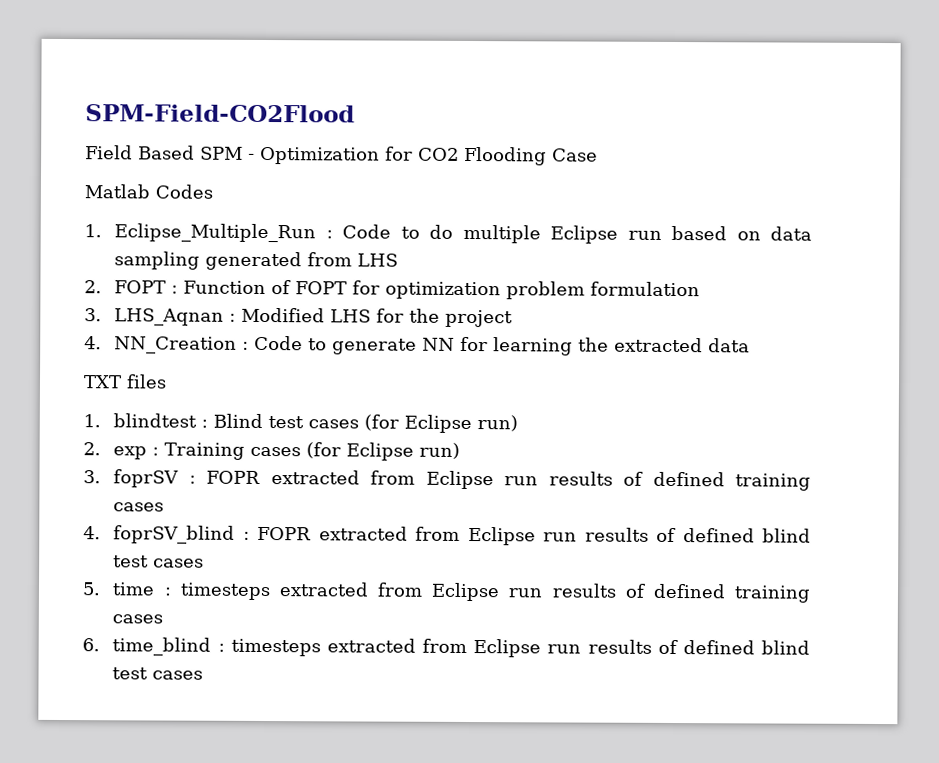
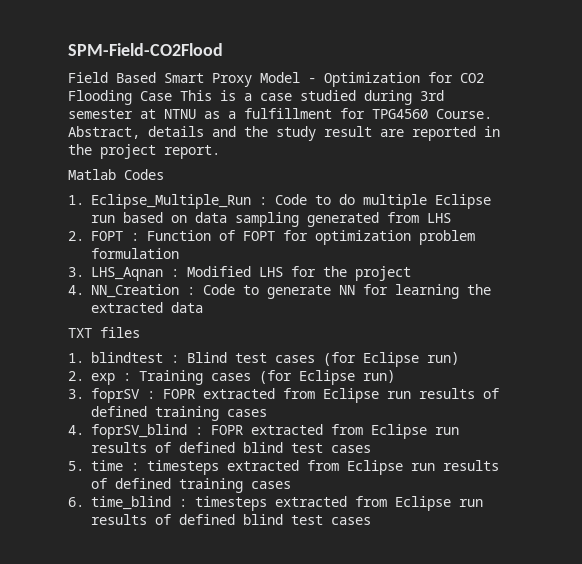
[200,146,243,160] SPM -> [164,72,300,87] Smart Proxy Model
(598, 155) none -> [180,90,444,105] [68,108,492,119] [68,126,500,141] [68,144,220,159] This is a case studied during 3rd semester at NTNU as a fulfillment for TPG4560 Course. Abstract, details and the study result are reported in the project report.

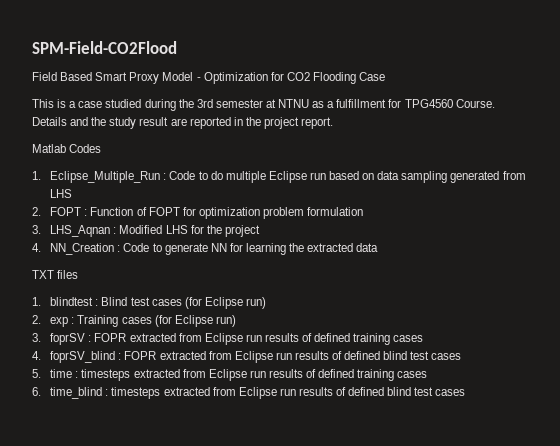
(172, 96) none -> (386, 76) //
(412, 97) none -> [178,99,194,108] the
[68,126,204,139] Abstract, details -> [32,117,67,126] Details

